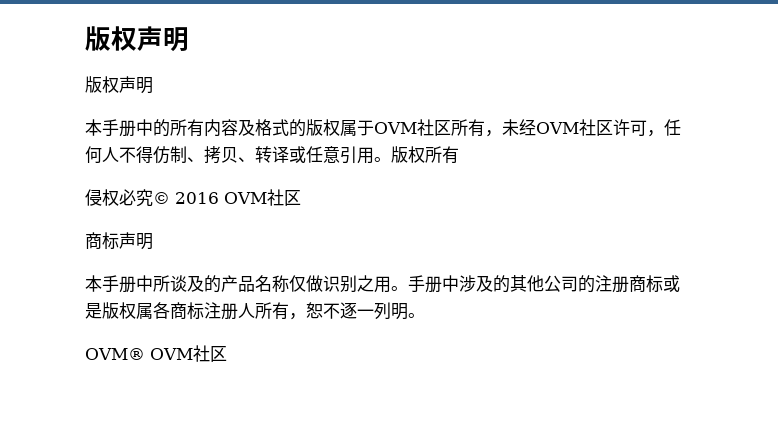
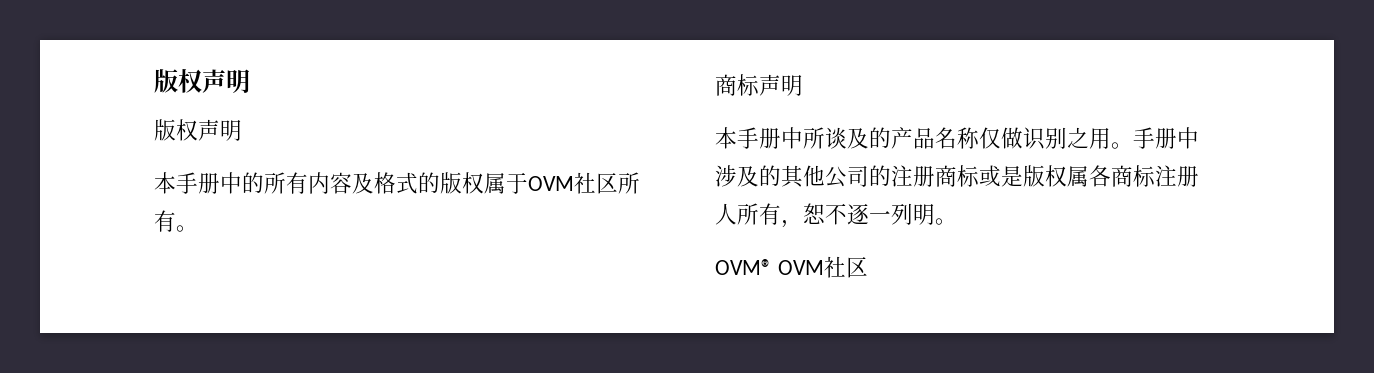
[485,119,681,137] [85,146,459,164] [85,189,301,207] ，未经OVM社区许可，任何人不得仿制、拷贝、转译或任意引用。版权所有 // 侵权必究© 2016 OVM社区 -> [176,225,198,232] 。

